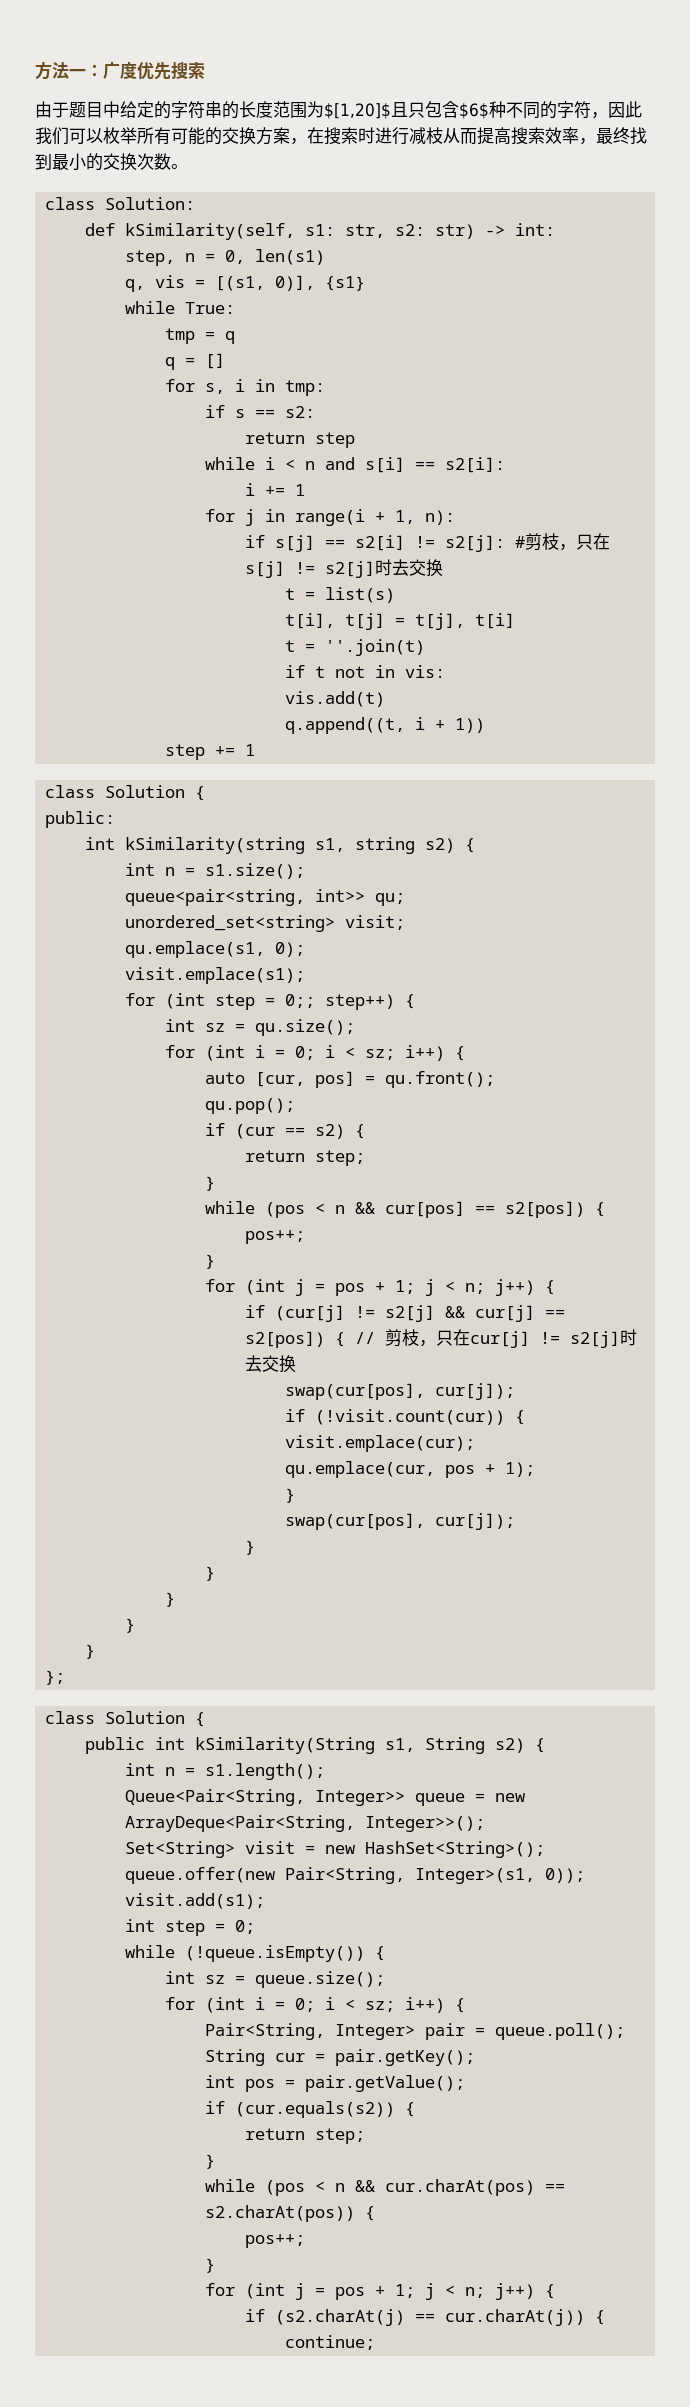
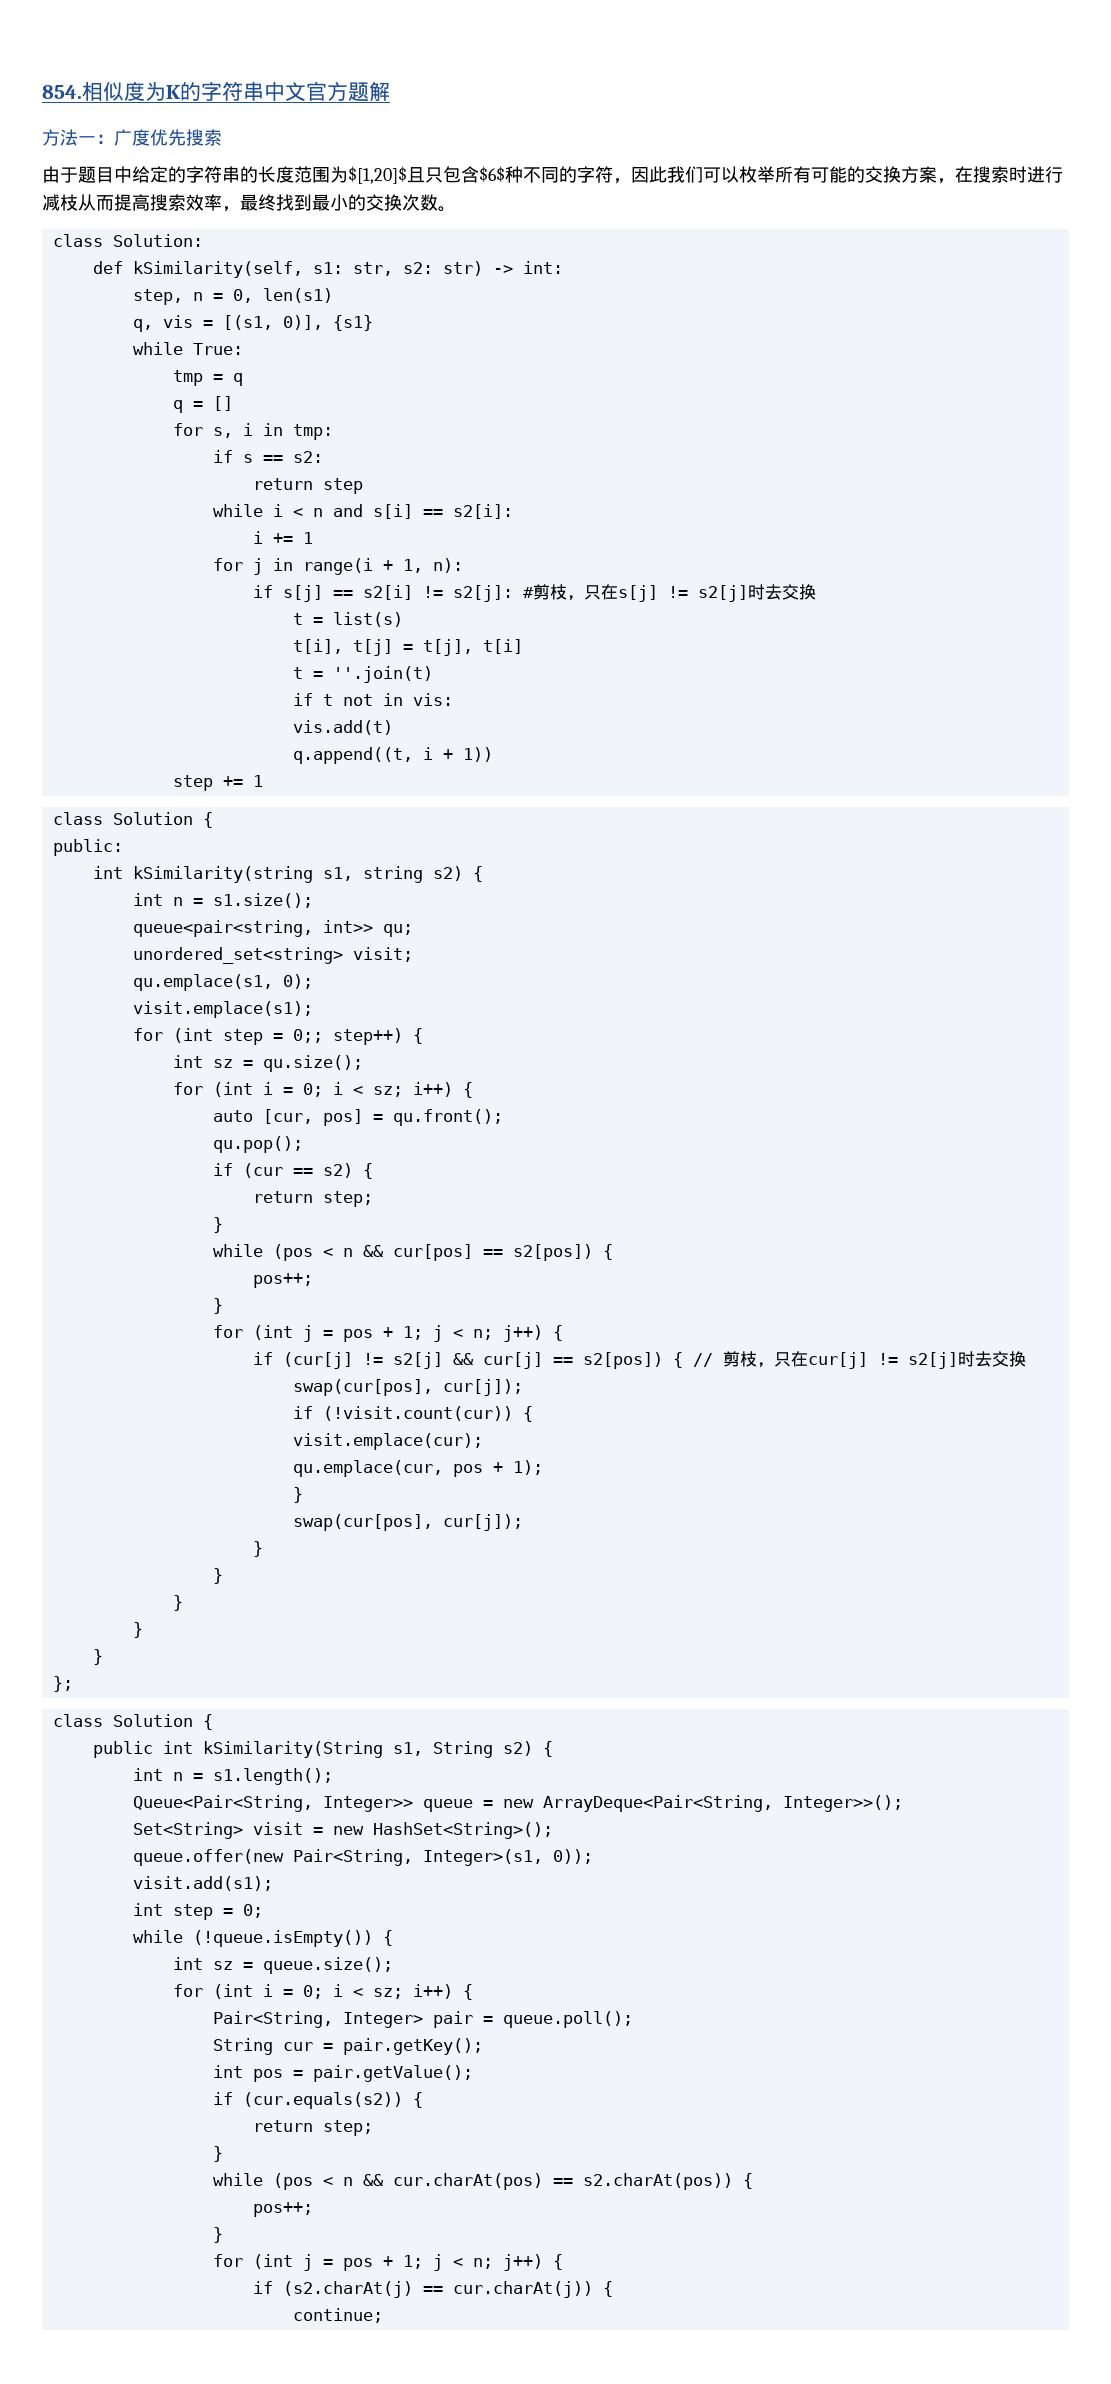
(35, 70) none -> [42,81,390,102] 854.相似度为K的字符串中文官方题解 //

